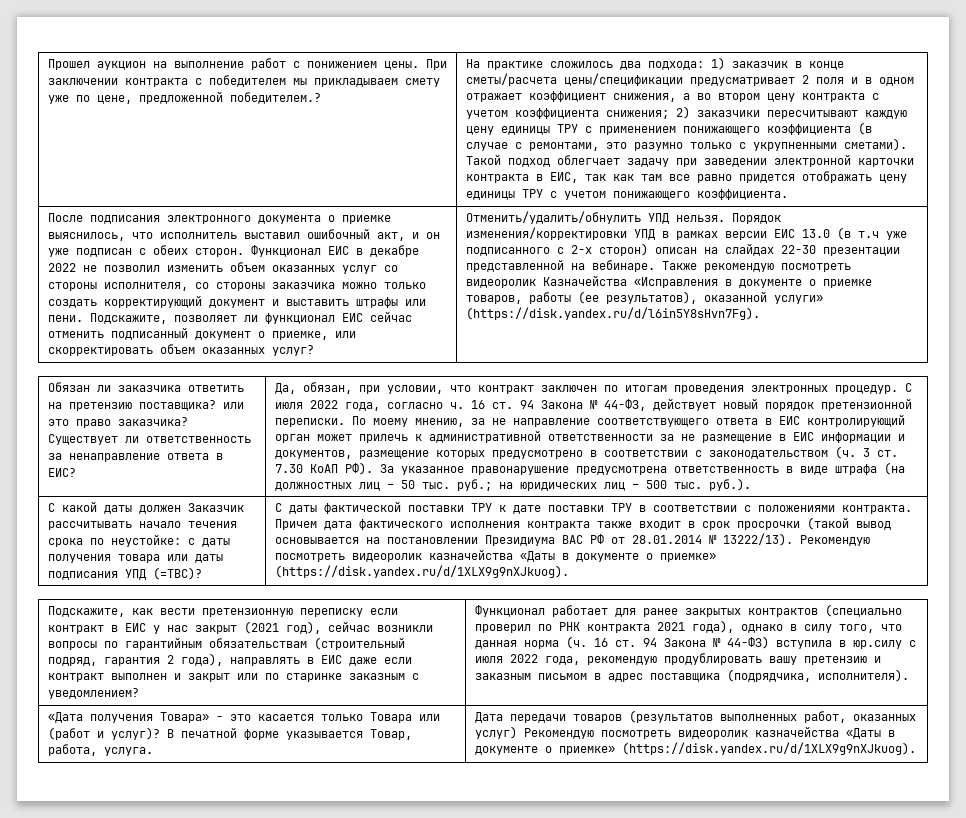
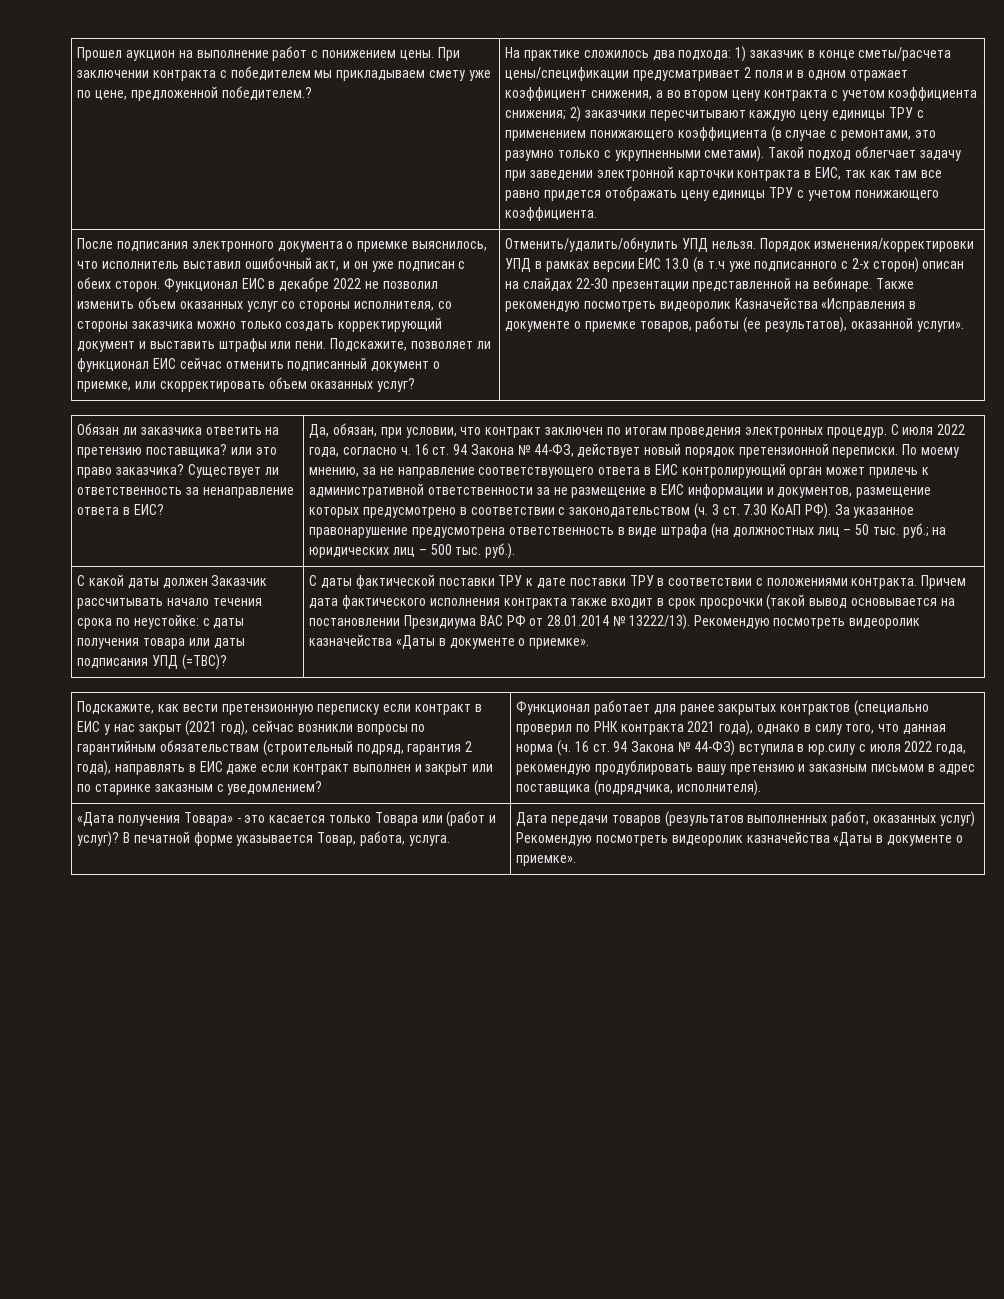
[773,295,823,304] [465,307,760,320] услуги» (https://disk.yandex.ru/d/l6in5Y8sHvn7Fg). -> [916,321,964,332] услуги».
[659,553,716,562] [274,565,569,578] приемке» (https://disk.yandex.ru/d/1XLX9g9nXJkuog). -> [529,638,590,649] приемке».
[558,742,916,755] приемке» (https://disk.yandex.ru/d/1XLX9g9nXJkuog). -> [516,855,577,866] приемке».

